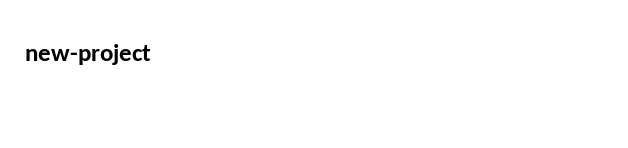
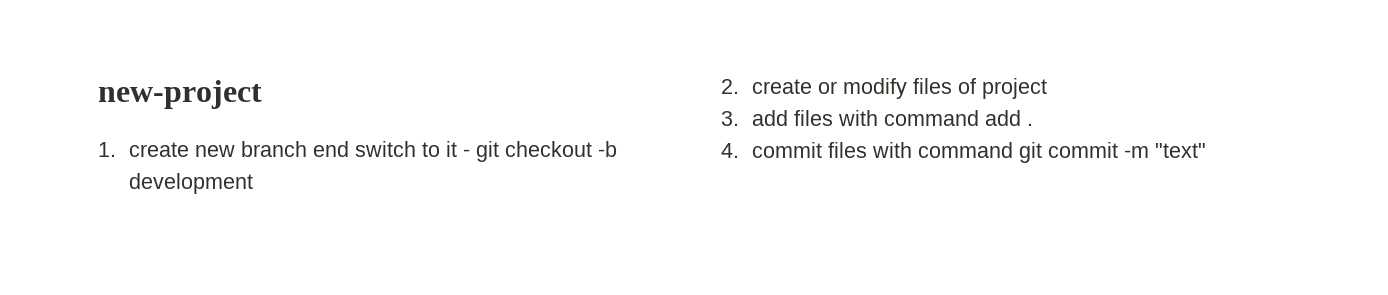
(151, 54) none -> [98,141,617,162] [128,173,253,194] [721,78,1047,99] [721,110,1033,126] [721,142,1206,163] // 1. create new branch end switch to it - git checkout -b development // 2. create or modify files of project // 3. add files with command add . // 4. commit files with command git commit -m "text"

